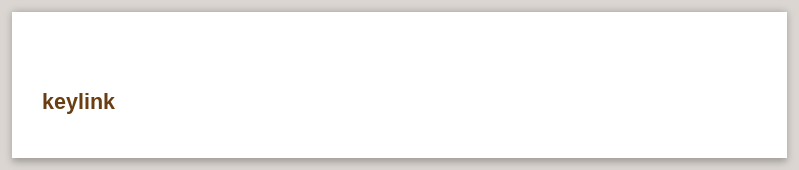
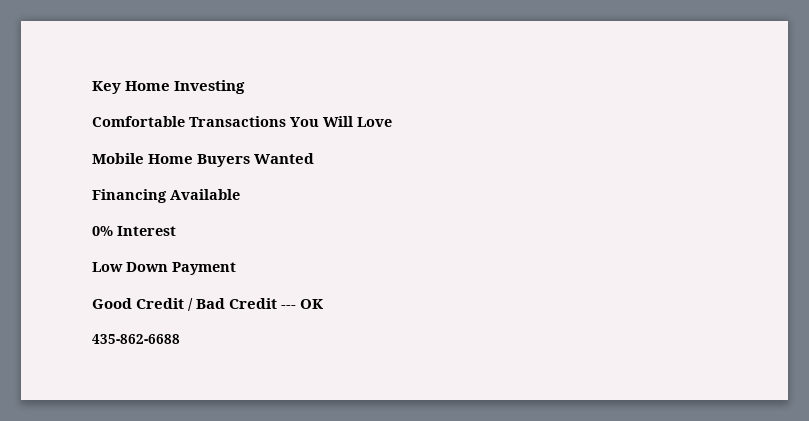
[42,93,115,114] keylink -> [92,80,246,94] [92,116,392,127] [92,153,315,167] [92,189,240,203] [92,226,176,236] [92,262,236,275] [92,298,325,311] [92,334,180,344] Key Home Investing // Comfortable Transactions You Will Love // Mobile Home Buyers Wanted // Financing Available // 0% Interest // Low Down Payment // Good Credit / Bad Credit --- OK // 435-862-6688

